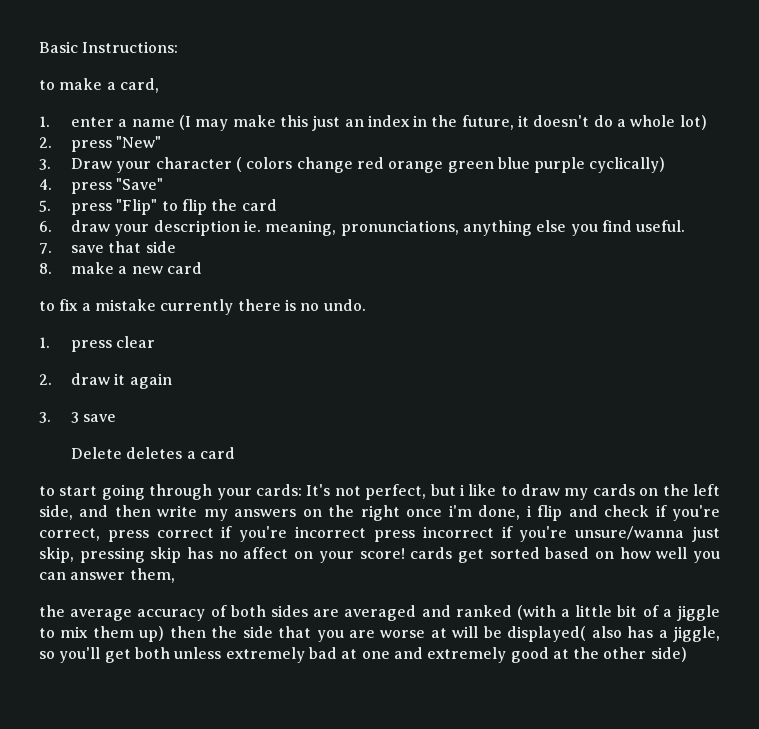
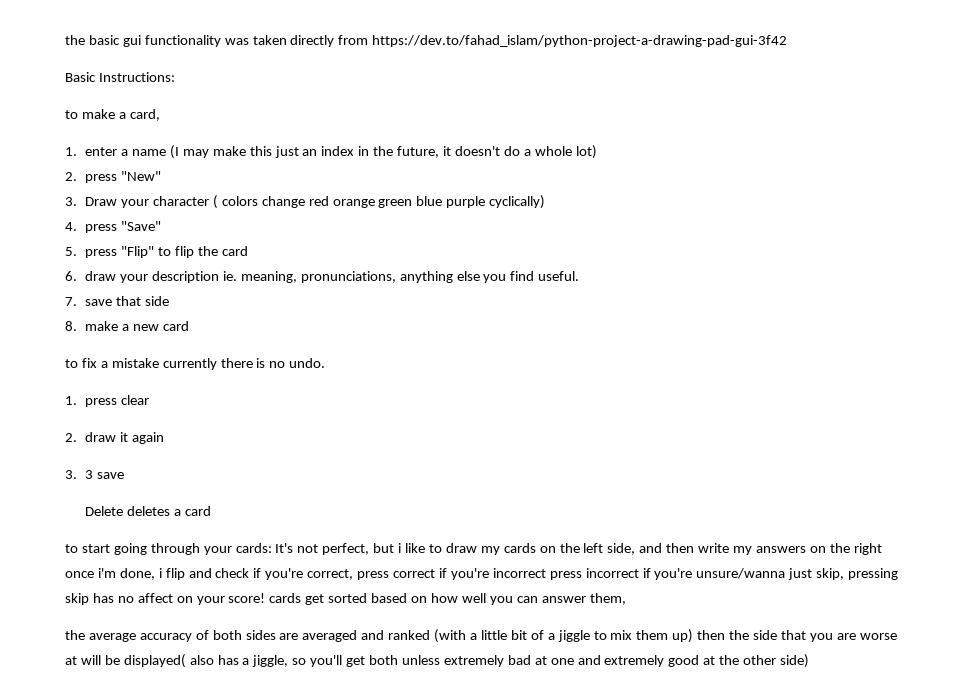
(39, 47) none -> [65,35,788,47] the basic gui functionality was taken directly from https://dev.to/fahad_islam/python-project-a-drawing-pad-gui-3f42 //

